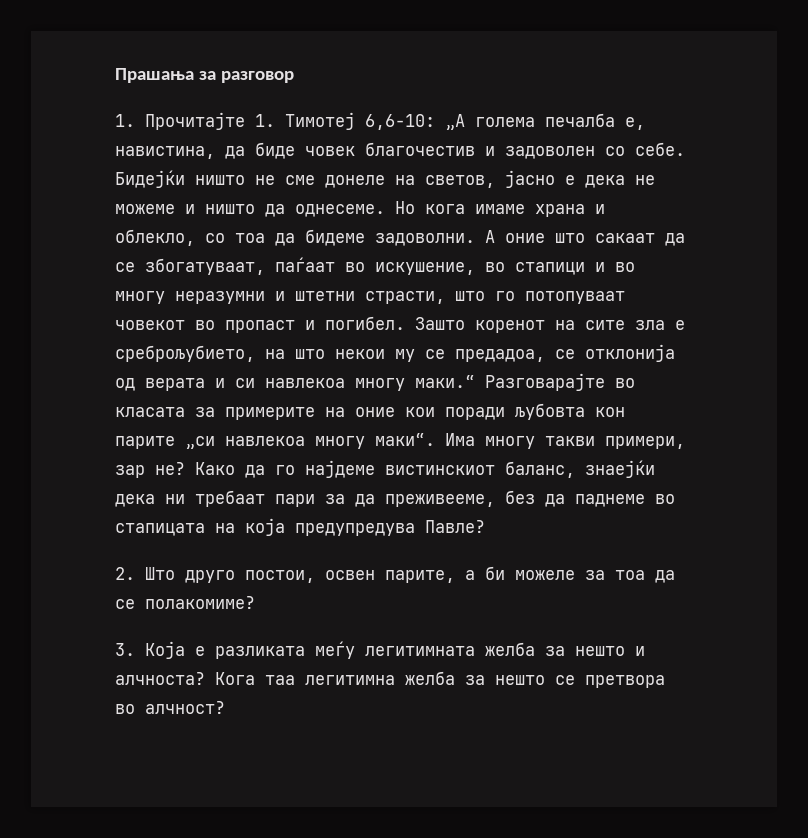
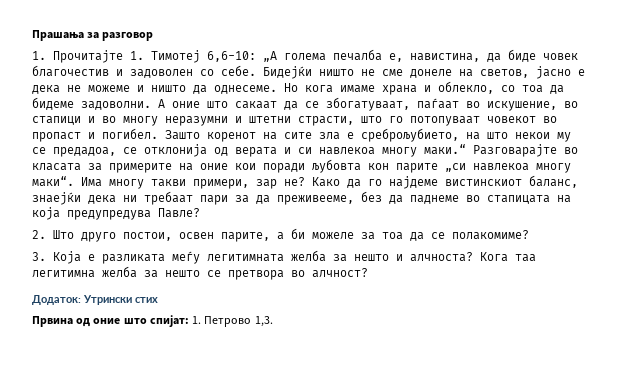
(225, 707) none -> [32,295,158,305] [32,315,273,327] // Додаток: Утрински стих // Првина од оние што спијат: 1. Петрово 1,3.

